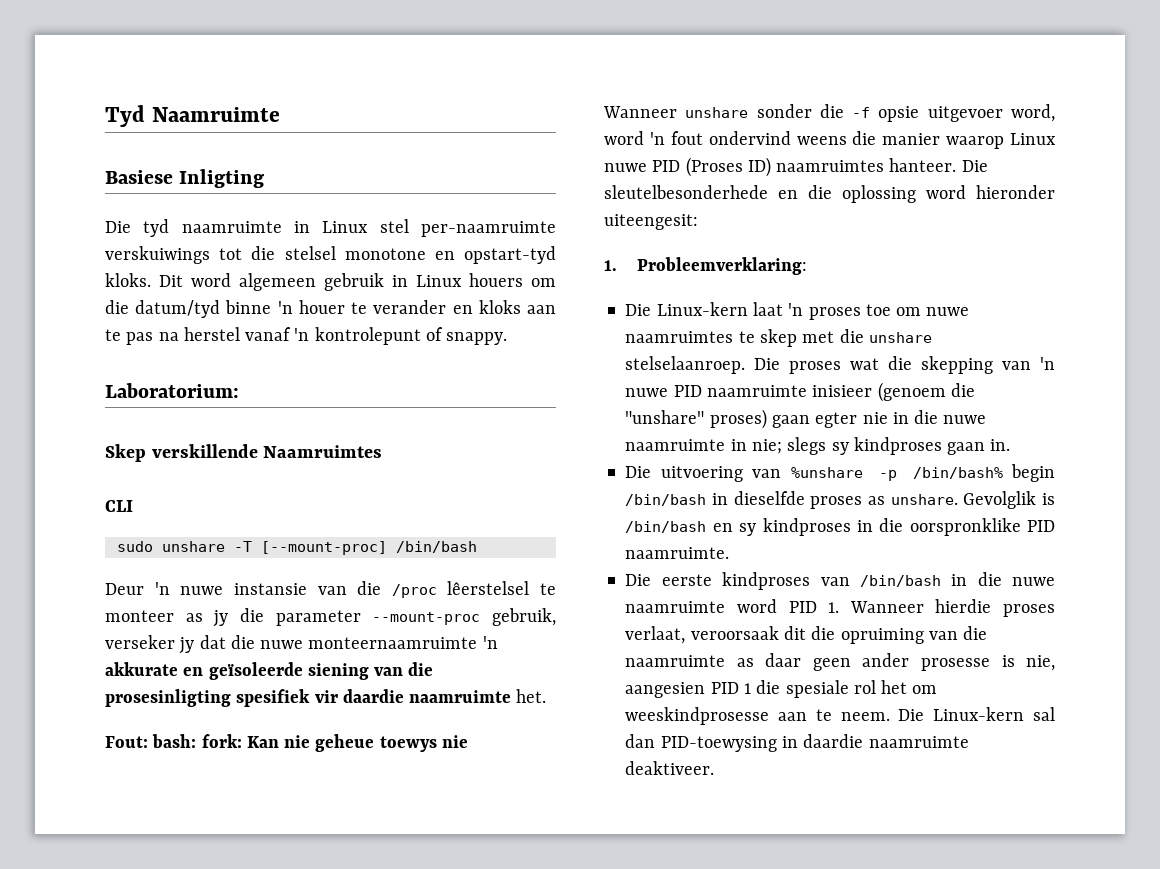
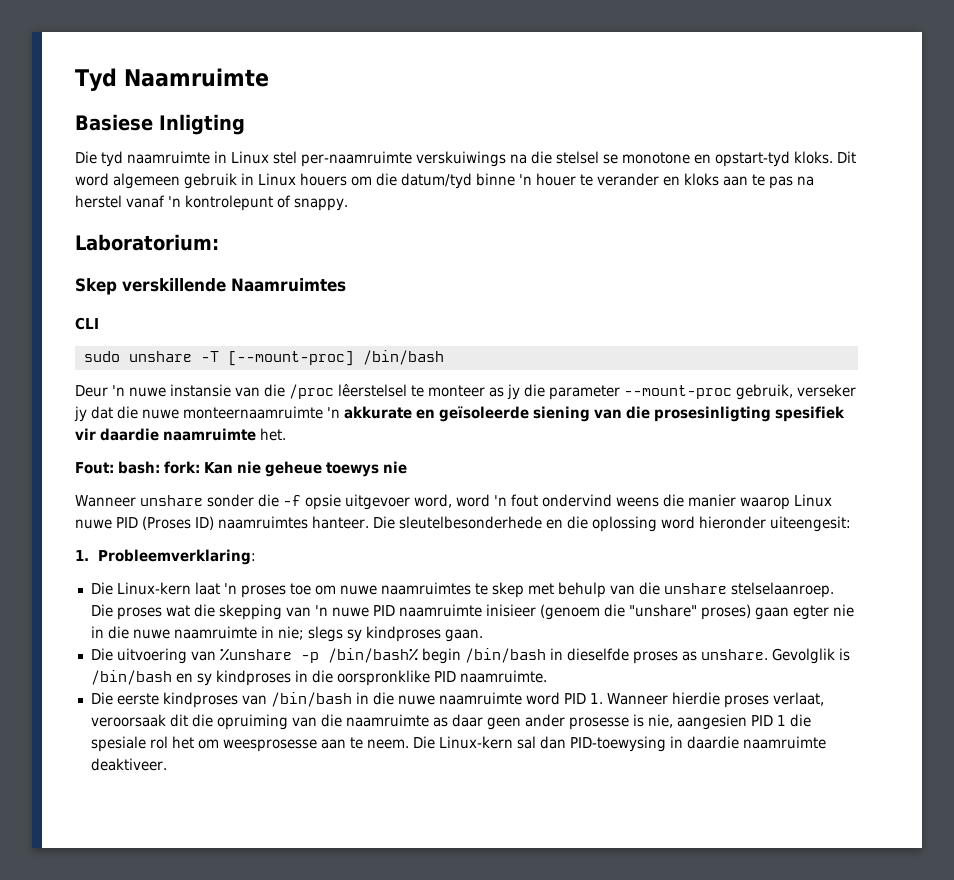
[219,248,243,260] tot -> [509,154,527,164] na
(336, 253) none -> [602,154,618,164] se
(835, 337) none -> [557,582,635,598] behulp van
[947,439,1011,455] gaan in. -> [444,629,483,642] gaan.
[625,707,770,725] weeskindprosesse -> [222,739,317,752] weesprosesse

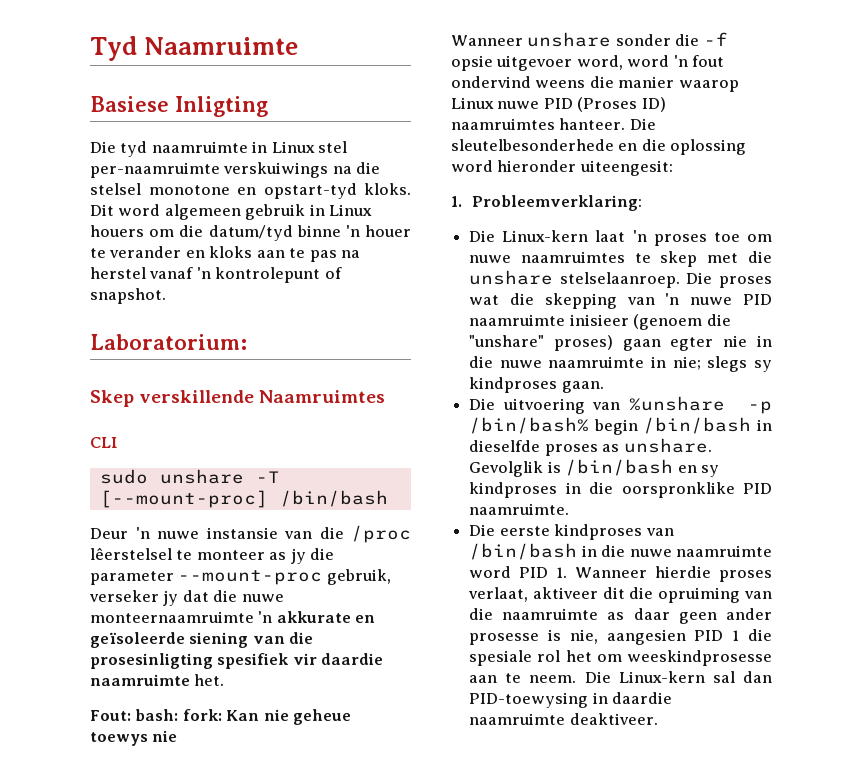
[602,154,618,164] se -> (141, 189) none
[294,198,348,211] snappy. -> [90,288,166,304] snapshot.
[557,582,635,598] behulp van -> (739, 258) none
[90,714,166,727] veroorsaak -> [532,587,598,599] aktiveer
[222,739,317,752] weesprosesse -> [627,650,772,666] weeskindprosesse

